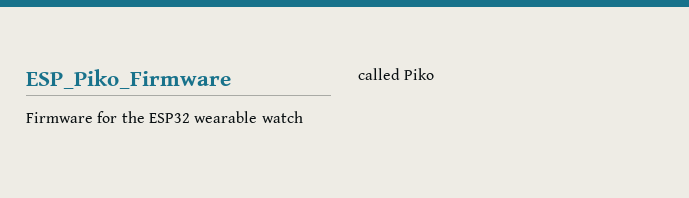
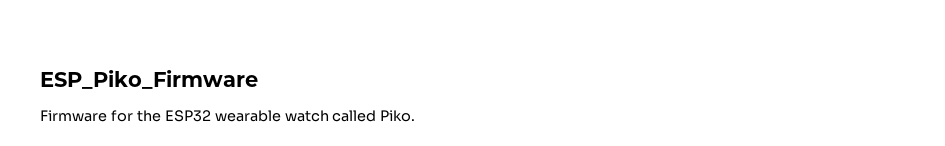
[404,68,435,80] Piko -> [380,110,416,122] Piko.

